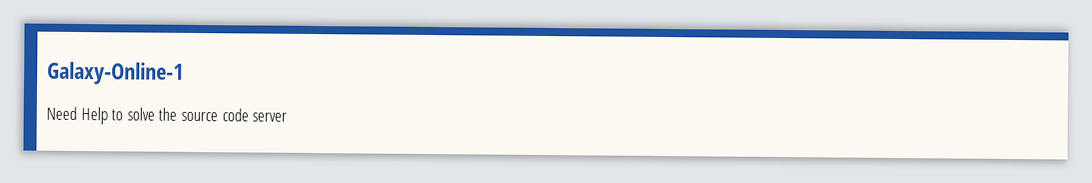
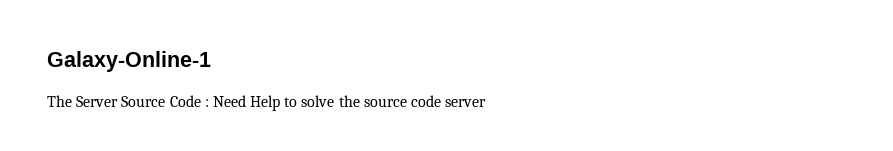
(184, 73) none -> [47,95,209,107] The Server Source Code :

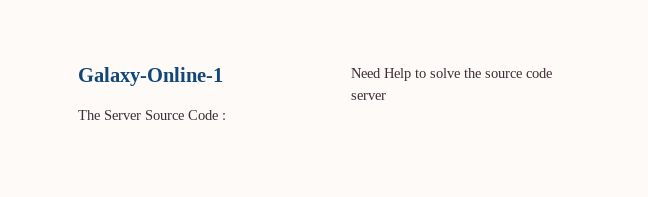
(209, 103) none -> (226, 116) //

